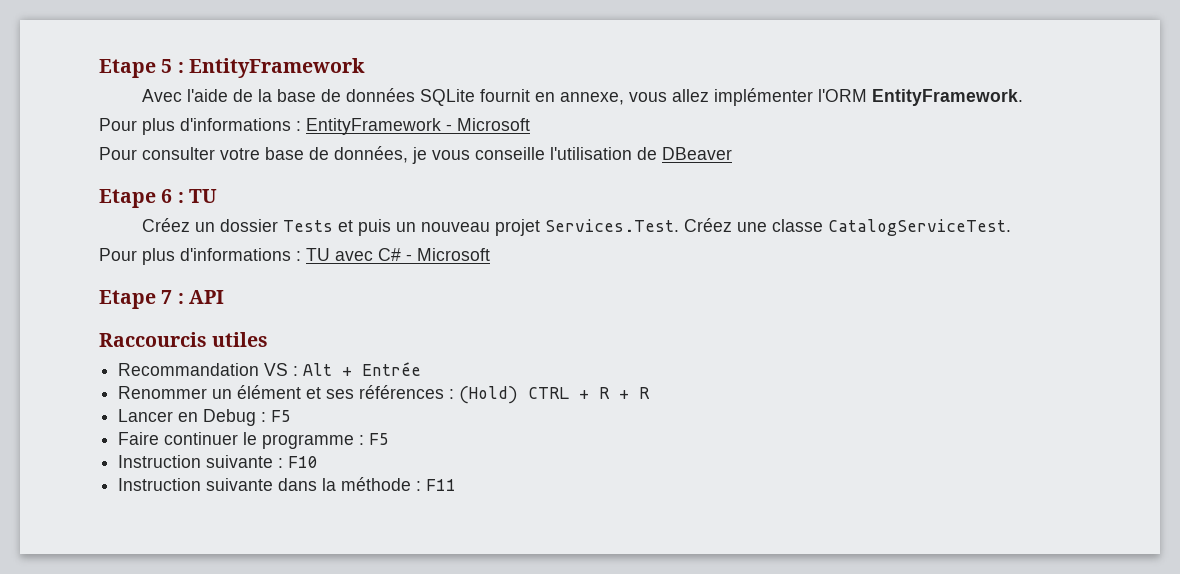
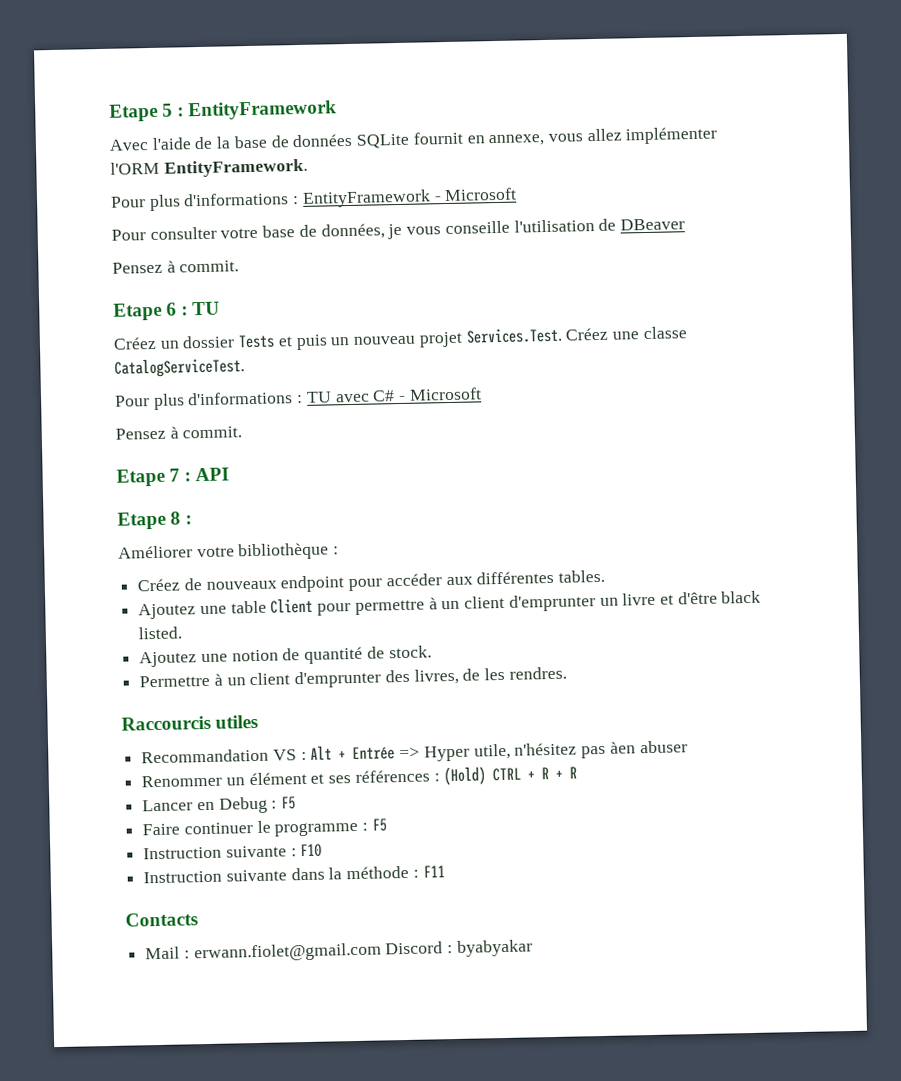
(732, 153) none -> [112,260,240,274] // Pensez à commit.
(490, 254) none -> [115,426,243,440] // Pensez à commit.
(224, 297) none -> [117,511,193,530] [118,542,340,561] [137,569,606,593] [138,590,762,620] [138,626,183,640] [139,645,432,668] [139,666,567,689] // Etape 8 : // Améliorer votre bibliothèque : // Créez de nouveaux endpoint pour accéder aux différentes tables. // Ajoutez une table Client pour permettre à un client d'emprunter un livre et d'être black listed. // Ajoutez une notion de quantité de stock. // Permettre à un client d'emprunter des livres, de les rendres.
(422, 369) none -> [399,740,688,762] => Hyper utile, n'hésitez pas àen abuser
(457, 485) none -> [125,912,198,927] [145,939,533,963] // Contacts // Mail : erwann.fiolet@gmail.com Discord : byabyakar

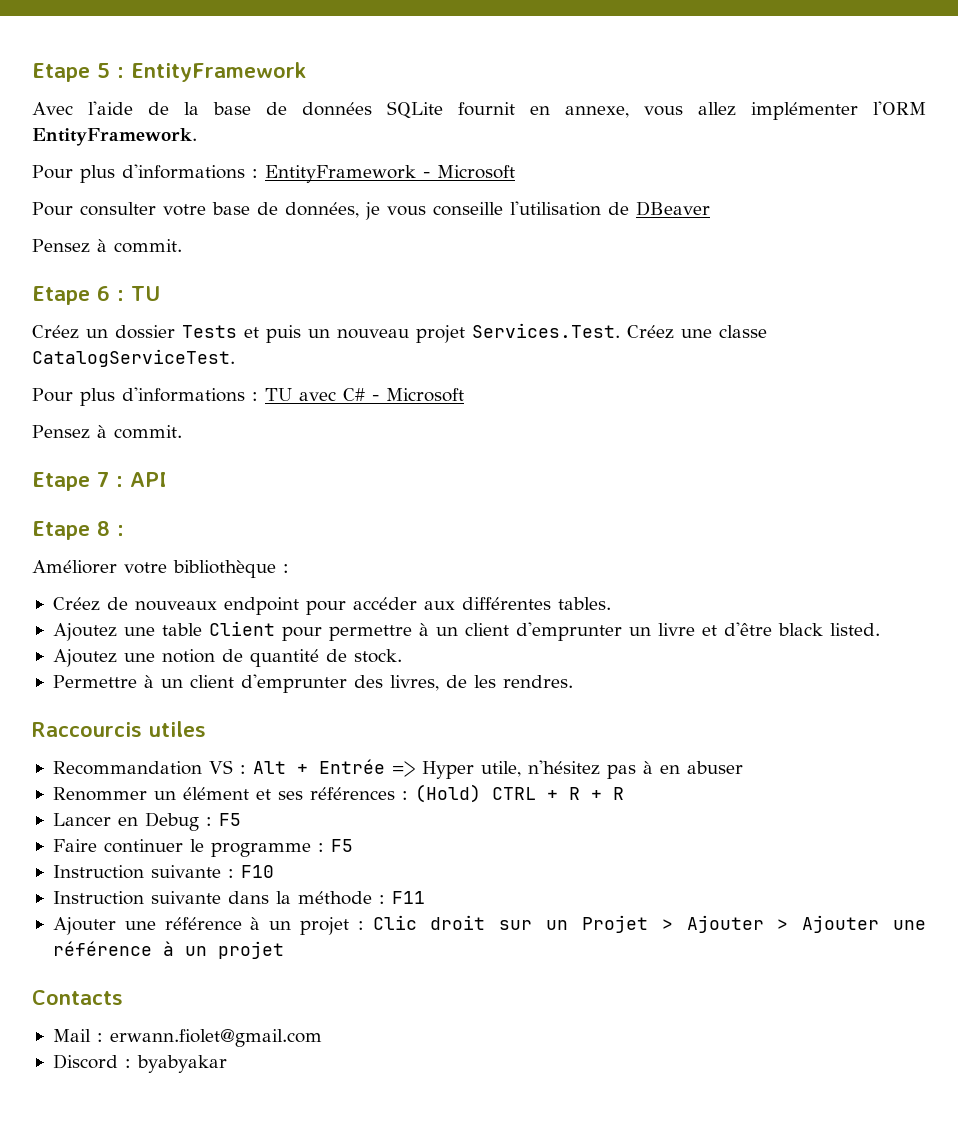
[609,741,636,754] àen -> [642,761,680,774] à en
(445, 871) none -> [52,915,926,935] [52,941,284,959] // Ajouter une référence à un projet : Clic droit sur un Projet > Ajouter > Ajouter une référence à un projet
(382, 952) none -> (322, 1038) //

